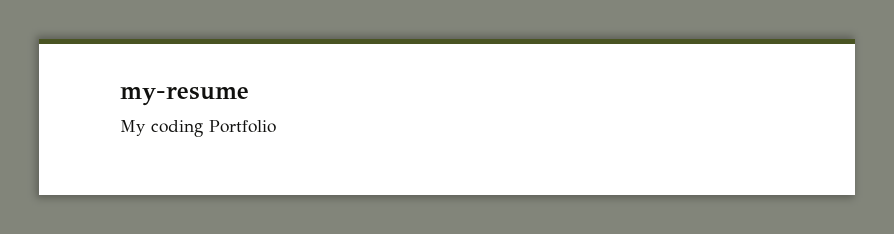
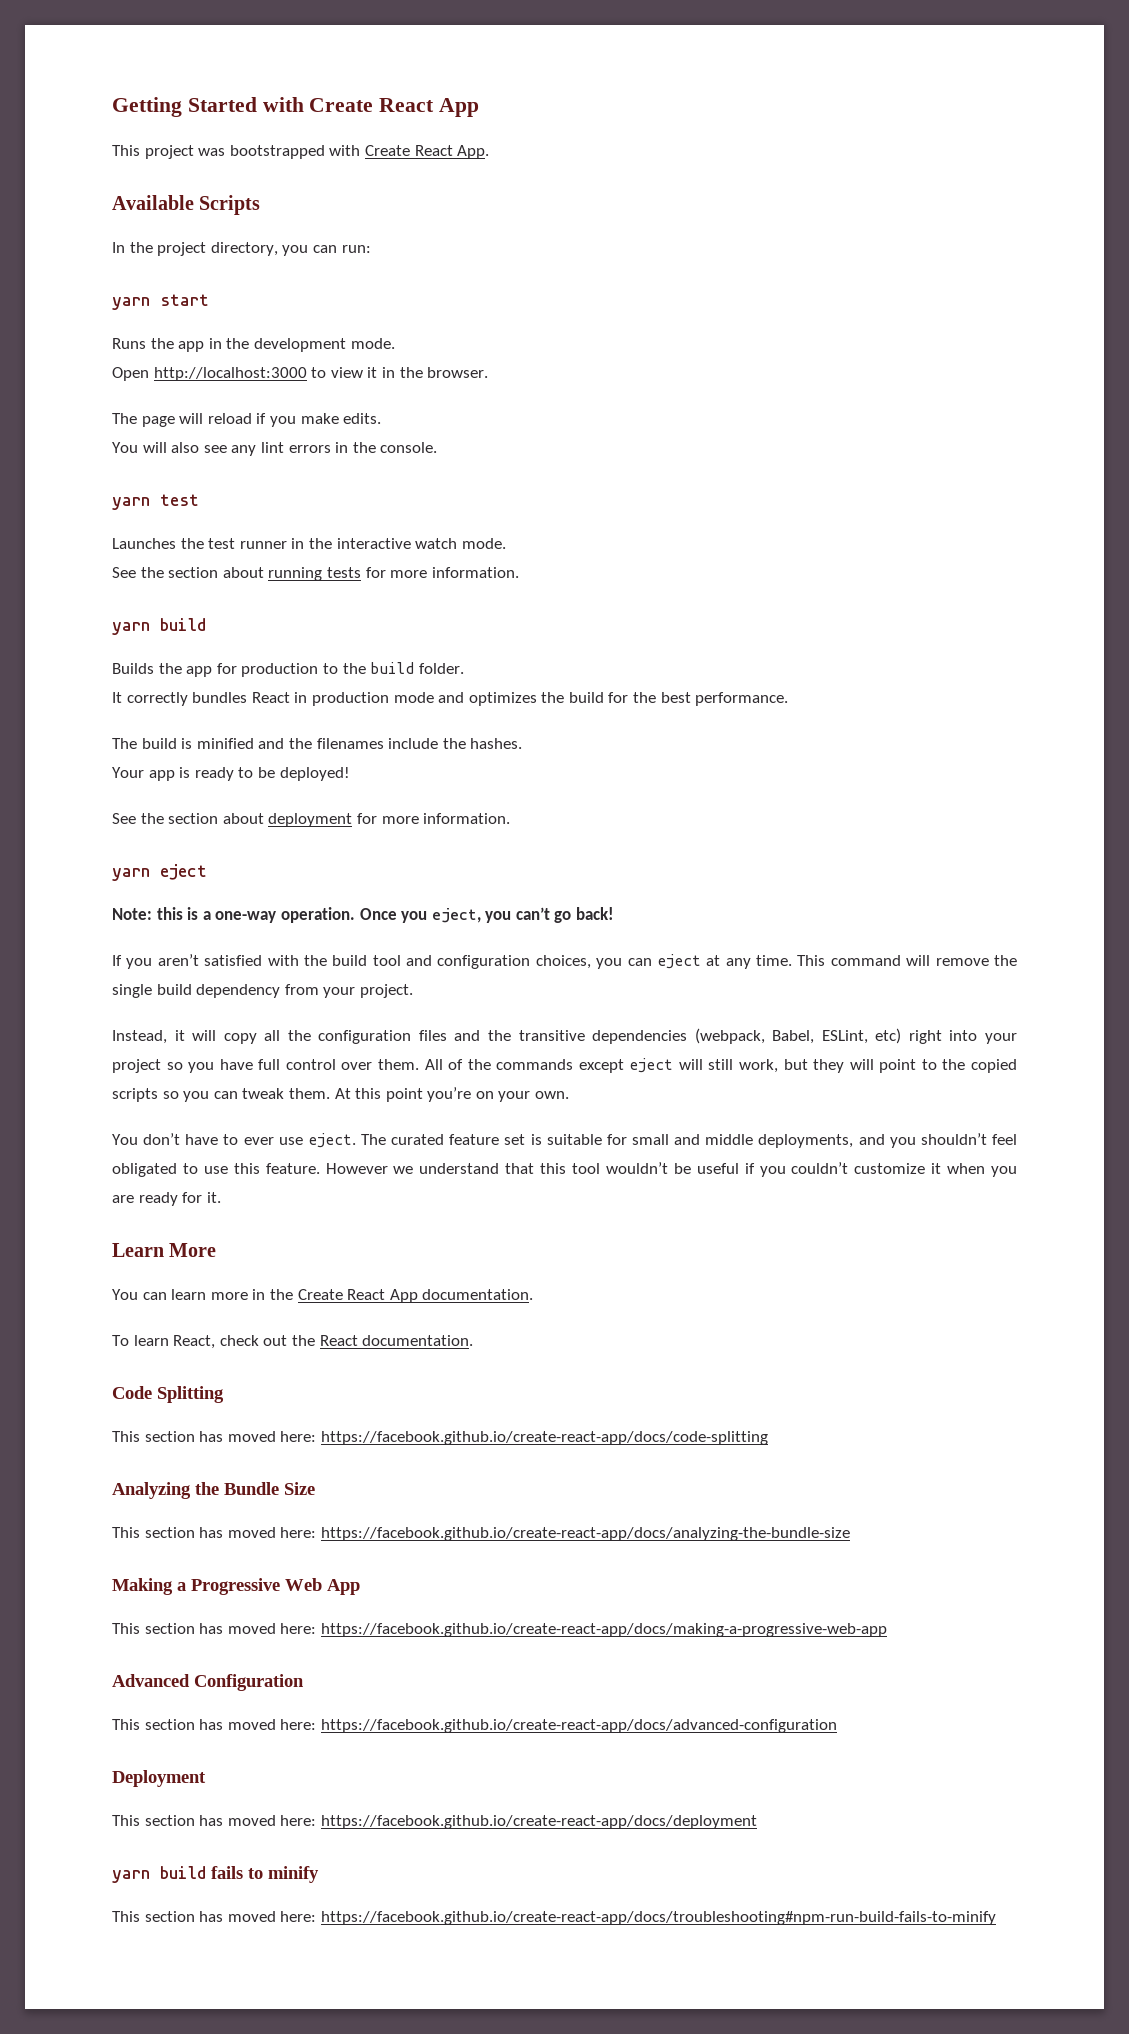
[120,86,249,106] [120,120,276,137] my-resume // My coding Portfolio -> [112,97,480,117] [112,145,490,159] [112,195,261,215] [112,242,371,256] [112,294,209,310] [112,338,395,352] [112,367,489,381] [112,413,382,427] [112,442,438,456] [112,494,199,510] [112,538,506,549] [112,567,519,581] [112,618,206,635] [112,662,464,677] [112,692,789,706] [112,738,523,749] [112,767,350,781] [112,813,511,827] [112,864,207,881] [112,907,615,923] [112,954,1018,969] [112,984,413,998] [112,1028,1017,1044] [112,1058,1018,1073] [112,1087,570,1102] [112,1133,1017,1148] [112,1162,1017,1177] [112,1192,221,1206] [112,1243,217,1257] [112,1289,534,1303] [112,1335,474,1349] [112,1386,224,1403] [112,1431,768,1445] [112,1482,315,1499] [112,1527,850,1541] [112,1578,360,1595] [112,1623,887,1637] [112,1674,304,1691] [112,1719,837,1733] [112,1770,206,1787] [112,1815,757,1829] [112,1866,319,1883] [112,1911,996,1925] Getting Started with Create React App // This project was bootstrapped with Create React App. // Available Scripts // In the project directory, you can run: // yarn start // Runs the app in the development mode. // Open http://localhost:3000 to view it in the browser. // The page will reload if you make edits. // You will also see any lint errors in the console. // yarn test // Launches the test runner in the interactive watch mode. // See the section about running tests for more information. // yarn build // Builds the app for production to the build folder. // It correctly bundles React in production mode and optimizes the build for the best performance. // The build is minified and the filenames include the hashes. // Your app is ready to be deployed! // See the section about deployment for more information. // yarn eject // Note: this is a one-way operation. Once you eject, you can’t go back! // If you aren’t satisfied with the build tool and configuration choices, you can eject at any time. This command will remove the single build dependency from your project. // Instead, it will copy all the configuration files and the transitive dependencies (webpack, Babel, ESLint, etc) right into your project so you have full control over them. All of the commands except eject will still work, but they will point to the copied scripts so you can tweak them. At this point you’re on your own. // You don’t have to ever use eject. The curated feature set is suitable for small and middle deployments, and you shouldn’t feel obligated to use this feature. However we understand that this tool wouldn’t be useful if you couldn’t customize it when you are ready for it. // Learn More // You can learn more in the Create React App documentation. // To learn React, check out the React documentation. // Code Splitting // This section has moved here: https://facebook.github.io/create-react-app/docs/code-splitting // Analyzing the Bundle Size // This section has moved here: https://facebook.github.io/create-react-app/docs/analyzing-the-bundle-size // Making a Progressive Web App // This section has moved here: https://facebook.github.io/create-react-app/docs/making-a-progressive-web-app // Advanced Configuration // This section has moved here: https://facebook.github.io/create-react-app/docs/advanced-configuration // Deployment // This section has moved here: https://facebook.github.io/create-react-app/docs/deployment // yarn build fails to minify // This section has moved here: https://facebook.github.io/create-react-app/docs/troubleshooting#npm-run-build-fails-to-minify

